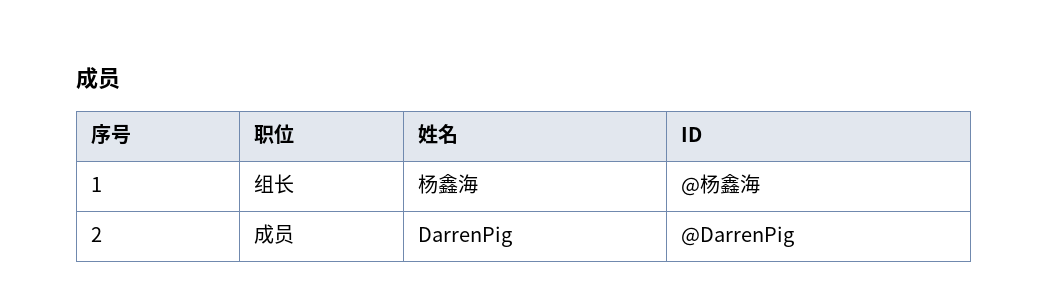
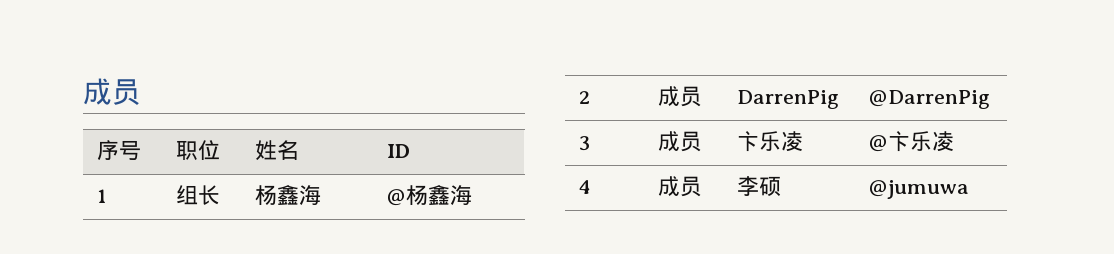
(794, 236) none -> [579,136,591,151] [658,131,703,152] [737,131,804,152] [869,131,955,152] [579,180,592,194] [658,176,703,197] [737,176,782,196] [869,180,970,199] // 3 | 成员 | 卞乐凌 | @卞乐凌 // 4 | 成员 | 李硕 | @jumuwa

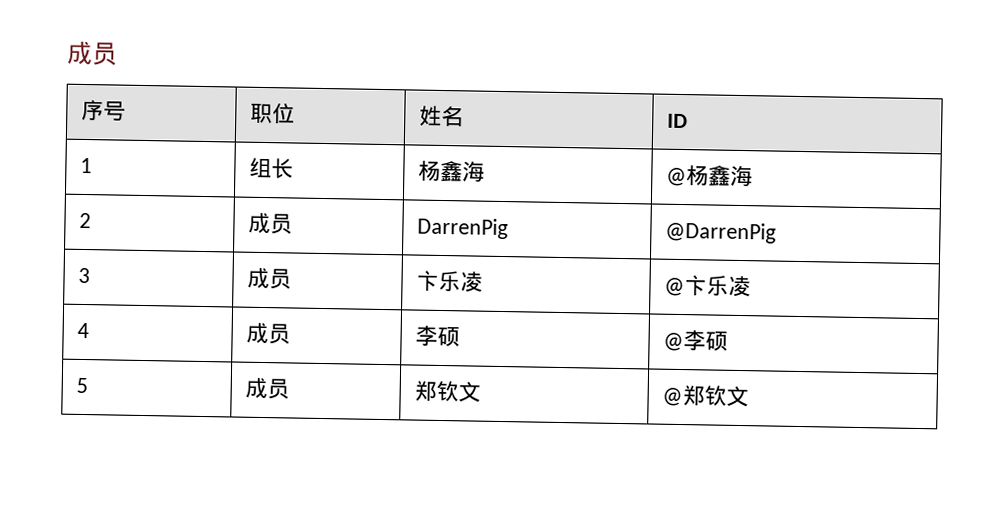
[869,180,970,199] @jumuwa -> [663,330,729,352] [76,377,89,394] [245,377,291,400] [414,380,482,403] [662,385,750,408] @李硕 // 5 | 成员 | 郑钦文 | @郑钦文

